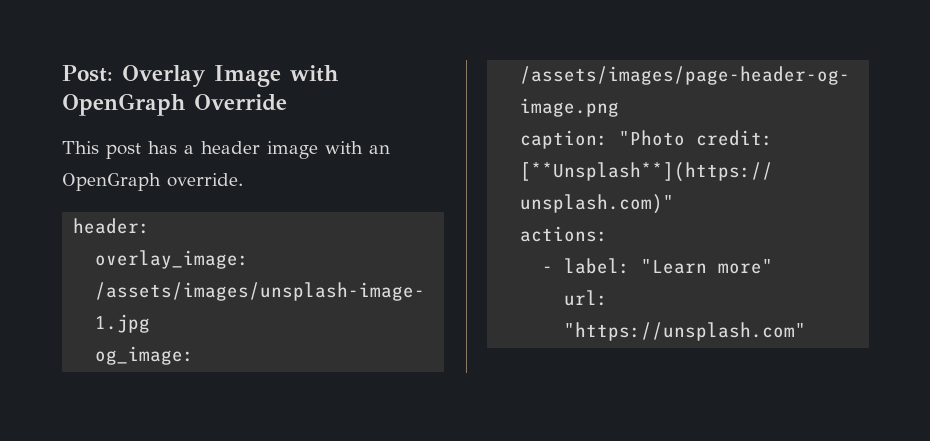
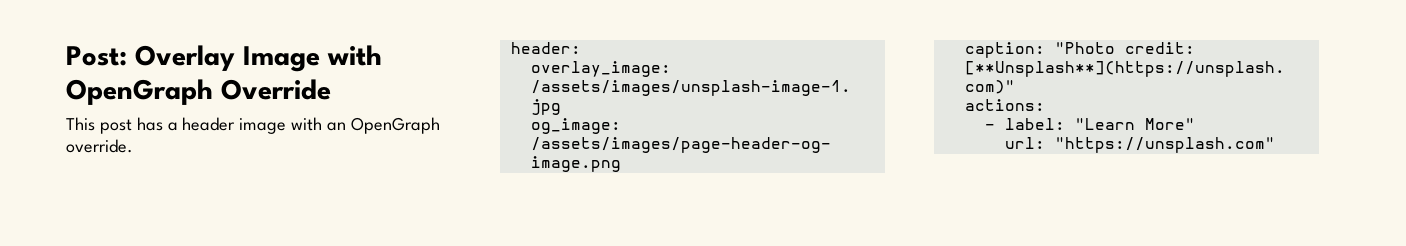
[718,259,774,274] more" -> [1144,118,1195,130] More"

